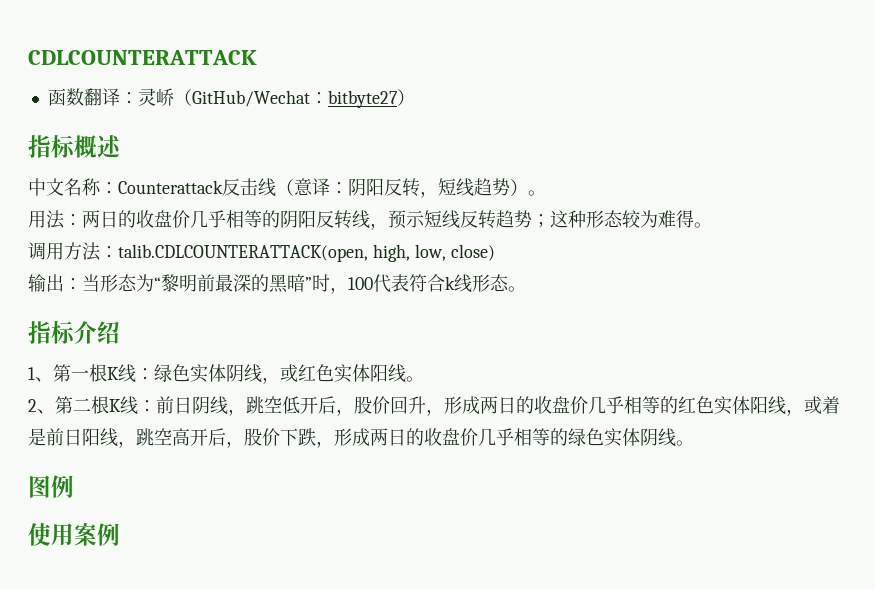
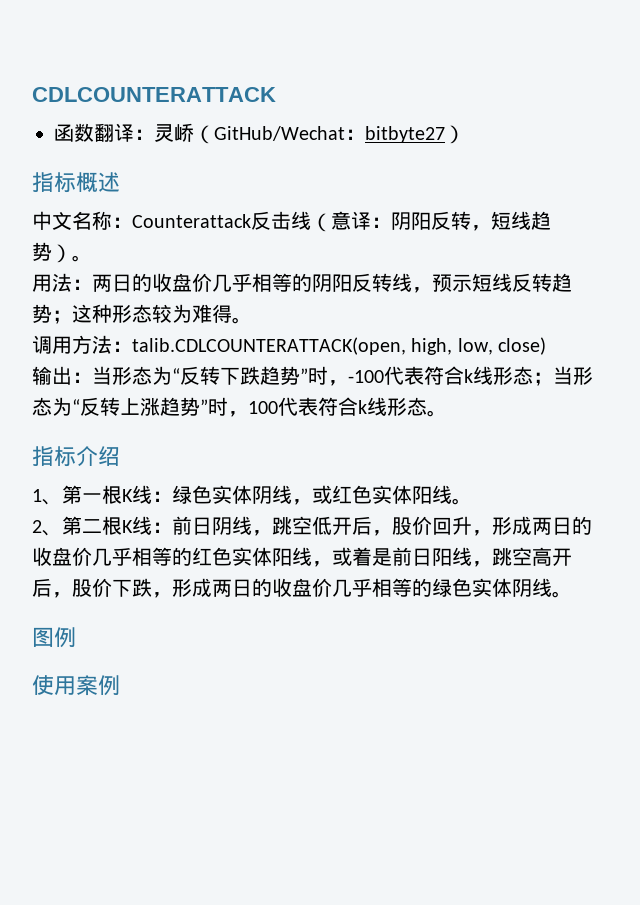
[161,274,305,293] 黎明前最深的黑暗 -> [180,366,593,386] [32,397,200,416] 反转下跌趋势”时，-100代表符合k线形态；当形态为“反转上涨趋势

